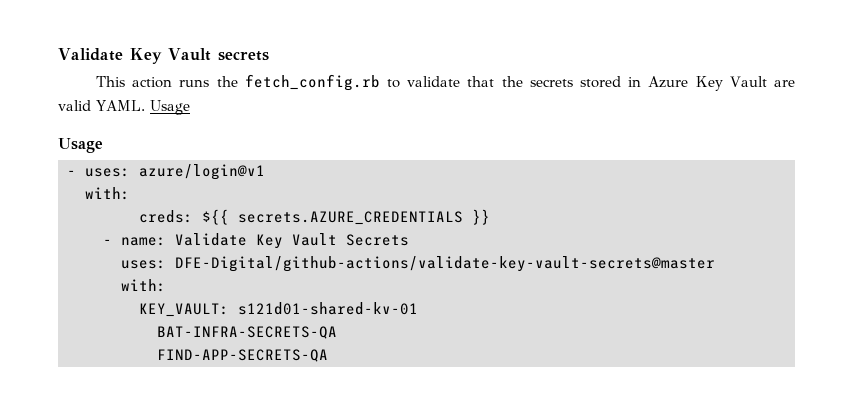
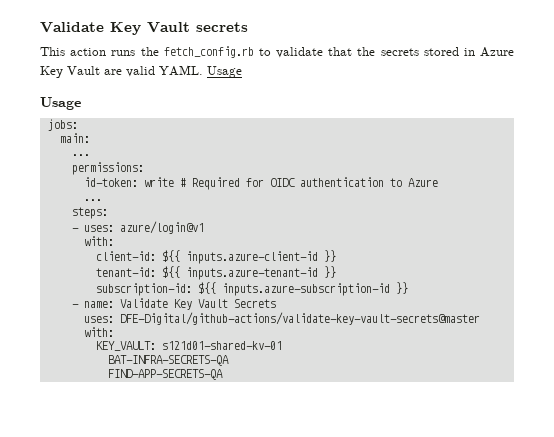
[67,164,265,180] [85,187,130,200] [139,209,463,225] - uses: azure/login@v1 // with: // creds: ${{ secrets.AZURE_CREDENTIALS -> [47,119,78,131] [59,133,90,143] [71,154,90,156] [71,162,144,175] [83,177,438,190] [83,199,102,201] [71,207,108,219] [71,221,204,234] [83,236,114,246] [95,250,336,264] [95,266,336,280] [95,282,390,296] jobs: // main: // ... // permissions: // id-token: write # Required for OIDC authentication to Azure // ... // steps: // - uses: azure/login@v1 // with: // client-id: ${{ inputs.azure-client-id }} // tenant-id: ${{ inputs.azure-tenant-id }} // subscription-id: ${{ inputs.azure-subscription-id

